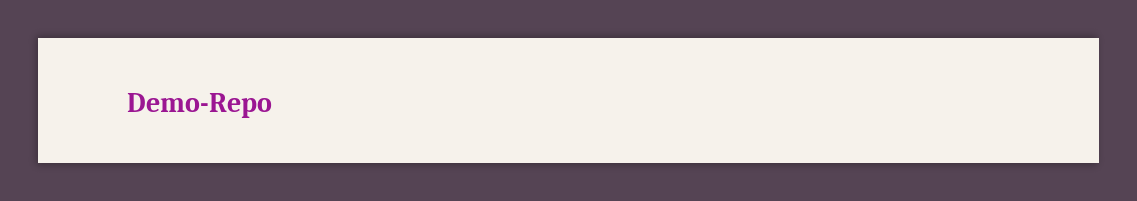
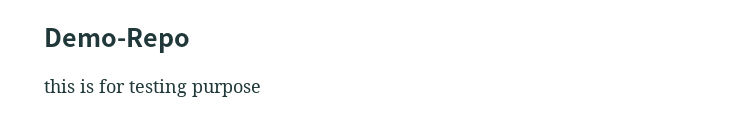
(272, 105) none -> [44,79,261,97] // this is for testing purpose

